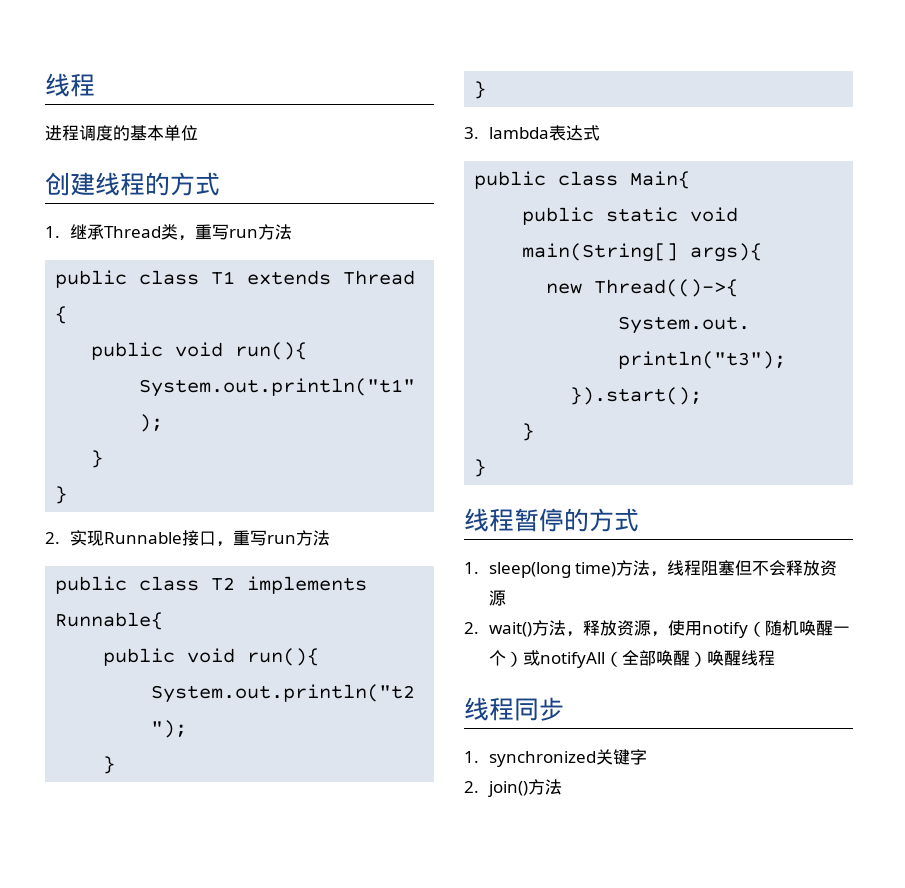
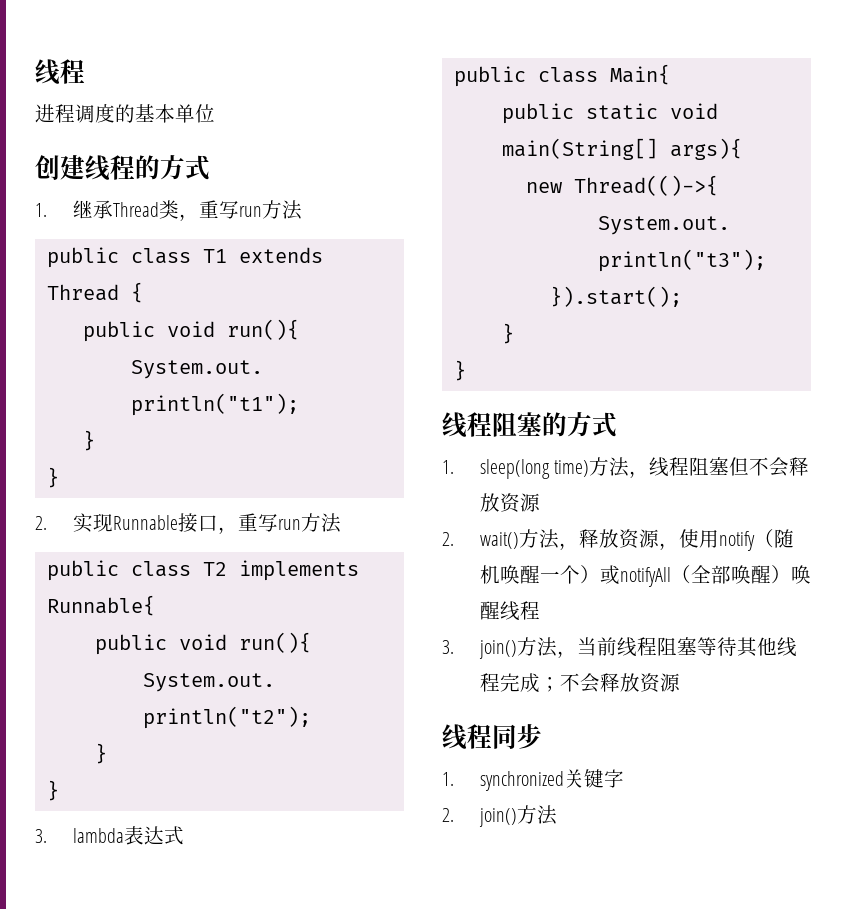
[514,508,564,532] 暂停 -> [492,412,542,437] 阻塞
(775, 658) none -> [442,637,797,659] [479,673,680,693] // 3. join()方法，当前线程阻塞等待其他线程完成；不会释放资源

